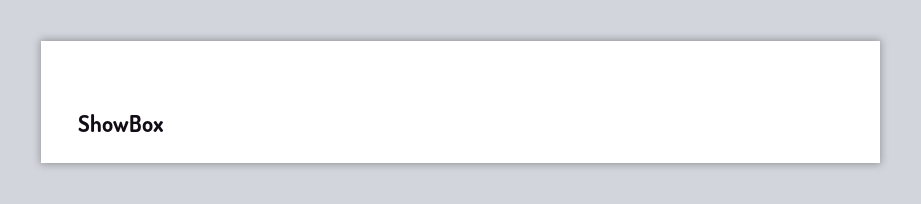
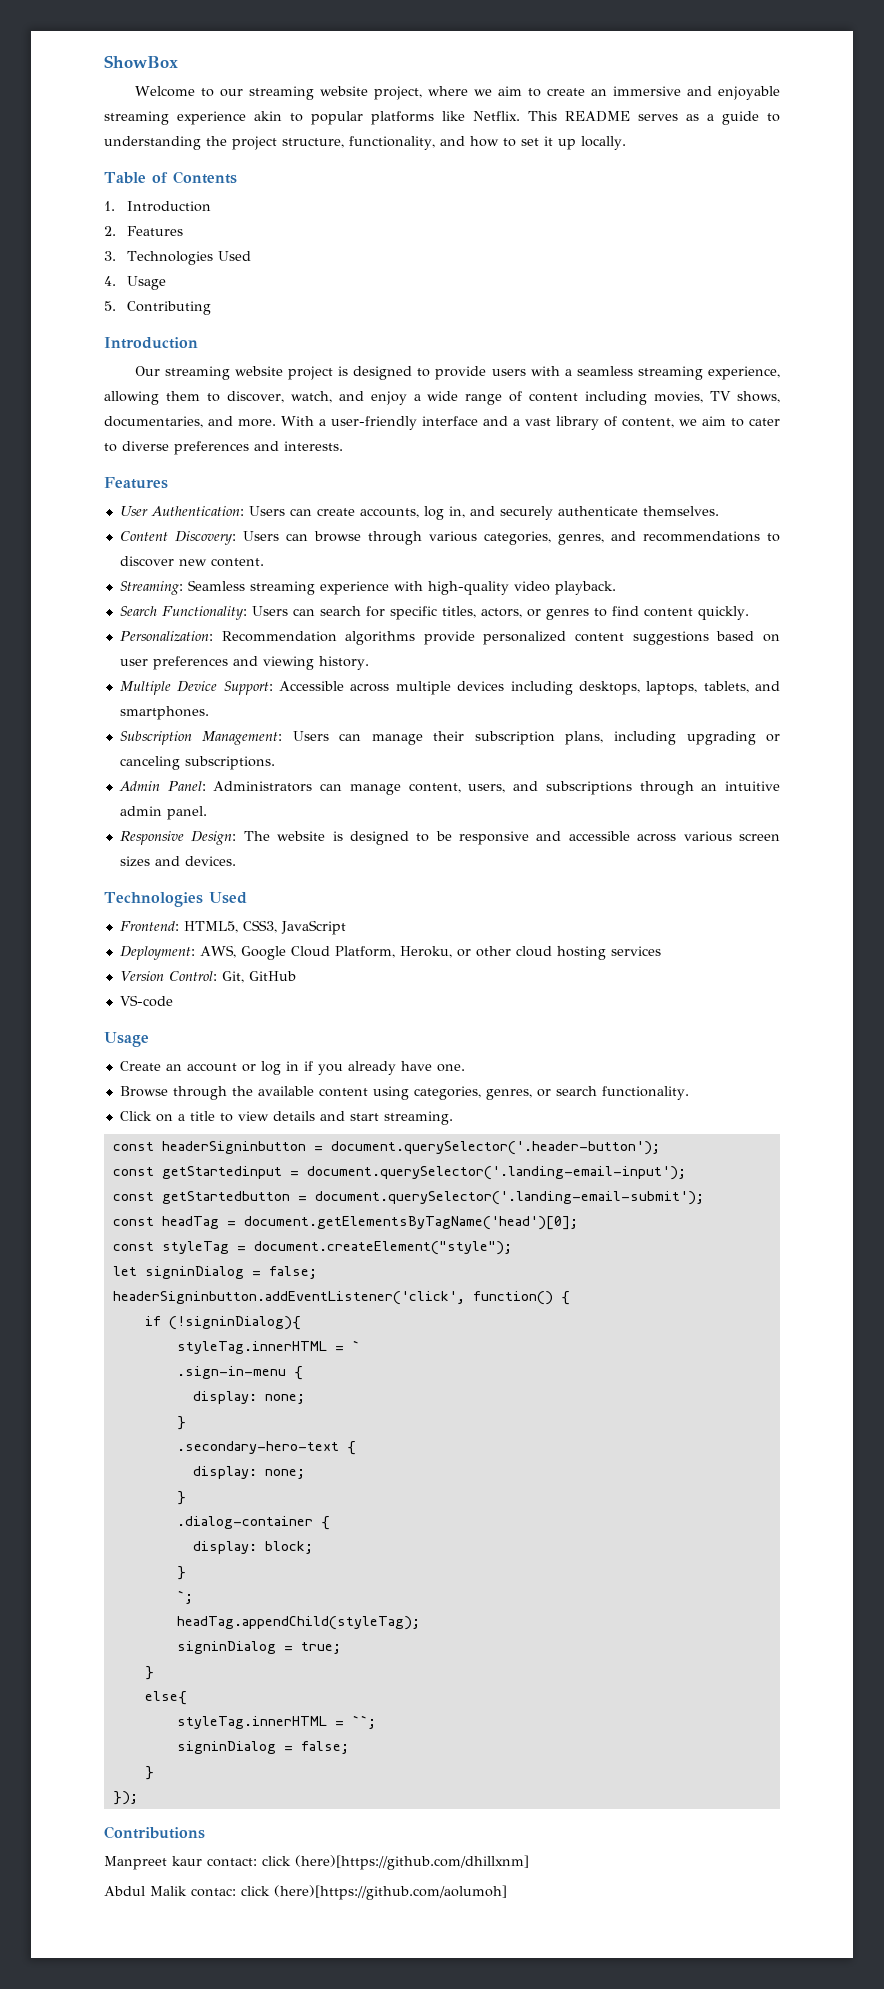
(164, 123) none -> [134,86,781,100] [104,111,780,125] [104,136,626,150] [104,171,237,184] [104,201,211,212] [104,226,183,236] [104,251,251,265] [104,276,166,290] [104,301,211,315] [104,337,198,349] [134,366,781,380] [104,391,780,405] [104,416,780,430] [104,441,343,455] [104,477,168,489] [119,506,719,520] [119,531,780,545] [119,556,264,567] [119,580,616,595] [119,606,749,620] [119,631,781,645] [119,656,369,670] [119,681,781,695] [119,706,209,720] [119,731,780,745] [119,756,275,770] [118,781,781,795] [119,806,207,820] [119,831,780,845] [119,856,236,867] [104,892,247,907] [119,920,346,935] [119,945,661,960] [119,971,296,983] [119,995,173,1007] [104,1032,149,1047] [119,1061,465,1075] [119,1086,689,1100] [119,1111,453,1125] [112,1141,660,1155] [112,1166,686,1180] [112,1191,704,1205] [112,1216,578,1230] [112,1241,512,1255] [112,1266,317,1279] [112,1291,570,1305] [144,1316,301,1330] [176,1340,360,1354] [176,1366,303,1380] [192,1391,305,1404] [176,1416,186,1430] [176,1441,356,1455] [192,1466,305,1479] [176,1491,186,1505] [176,1516,330,1530] [192,1541,313,1554] [176,1566,186,1580] [176,1590,193,1604] [176,1616,420,1630] [176,1641,341,1654] [144,1666,154,1680] [144,1691,187,1705] [176,1715,376,1729] [176,1741,349,1754] [144,1766,154,1780] [112,1791,138,1805] [104,1826,205,1839] [104,1855,529,1870] [104,1885,507,1900] // Welcome to our streaming website project, where we aim to create an immersive and enjoyable streaming experience akin to popular platforms like Netflix. This README serves as a guide to understanding the project structure, functionality, and how to set it up locally. // Table of Contents // 1. Introduction // 2. Features // 3. Technologies Used // 4. Usage // 5. Contributing // Introduction // Our streaming website project is designed to provide users with a seamless streaming experience, allowing them to discover, watch, and enjoy a wide range of content including movies, TV shows, documentaries, and more. With a user-friendly interface and a vast library of content, we aim to cater to diverse preferences and interests. // Features // User Authentication: Users can create accounts, log in, and securely authenticate themselves. // Content Discovery: Users can browse through various categories, genres, and recommendations to discover new content. // Streaming: Seamless streaming experience with high-quality video playback. // Search Functionality: Users can search for specific titles, actors, or genres to find content quickly. // Personalization: Recommendation algorithms provide personalized content suggestions based on user preferences and viewing history. // Multiple Device Support: Accessible across multiple devices including desktops, laptops, tablets, and smartphones. // Subscription Management: Users can manage their subscription plans, including upgrading or canceling subscriptions. // Admin Panel: Administrators can manage content, users, and subscriptions through an intuitive admin panel. // Responsive Design: The website is designed to be responsive and accessible across various screen sizes and devices. // Technologies Used // Frontend: HTML5, CSS3, JavaScript // Deployment: AWS, Google Cloud Platform, Heroku, or other cloud hosting services // Version Control: Git, GitHub // VS-code // Usage // Create an account or log in if you already have one. // Browse through the available content using categories, genres, or search functionality. // Click on a title to view details and start streaming. // const headerSigninbutton = document.querySelector('.header-button'); // const getStartedinput = document.querySelector('.landing-email-input'); // const getStartedbutton = document.querySelector('.landing-email-submit'); // const headTag = document.getElementsByTagName('head')[0]; // const styleTag = document.createElement("style"); // let signinDialog = false; // headerSigninbutton.addEventListener('click', function() { // if (!signinDialog){ // styleTag.innerHTML = ` // .sign-in-menu { // display: none; // } // .secondary-hero-text { // display: none; // } // .dialog-container { // display: block; // } // `; // headTag.appendChild(styleTag); // signinDialog = true; // } // else{ // styleTag.innerHTML = ``; // signinDialog = false; // } // }); // Contributions // Manpreet kaur contact: click (here)[https://github.com/dhillxnm] // Abdul Malik contac: click (here)[https://github.com/aolumoh]

